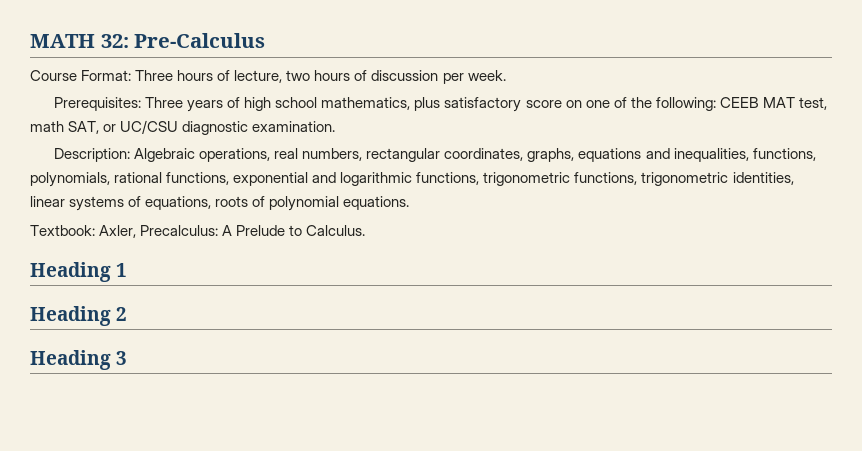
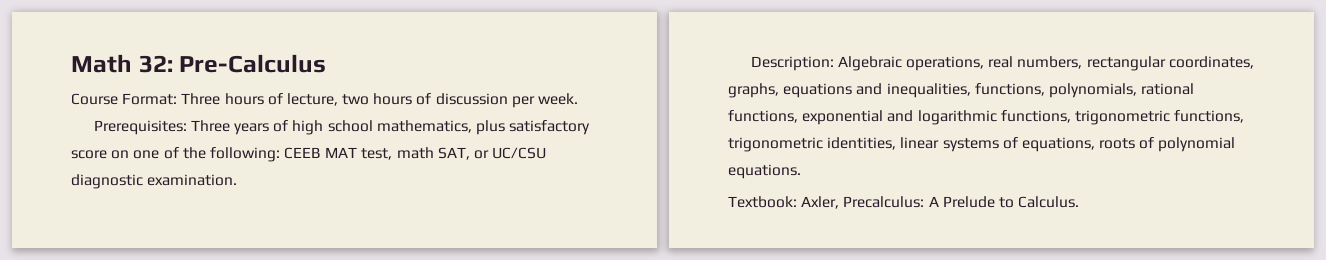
[30,34,95,48] MATH -> [71,54,132,73] Math
[30,262,128,282] [30,306,128,326] [30,350,128,370] // Heading 1 // Heading 2 // Heading 3 -> (1080, 202) none

